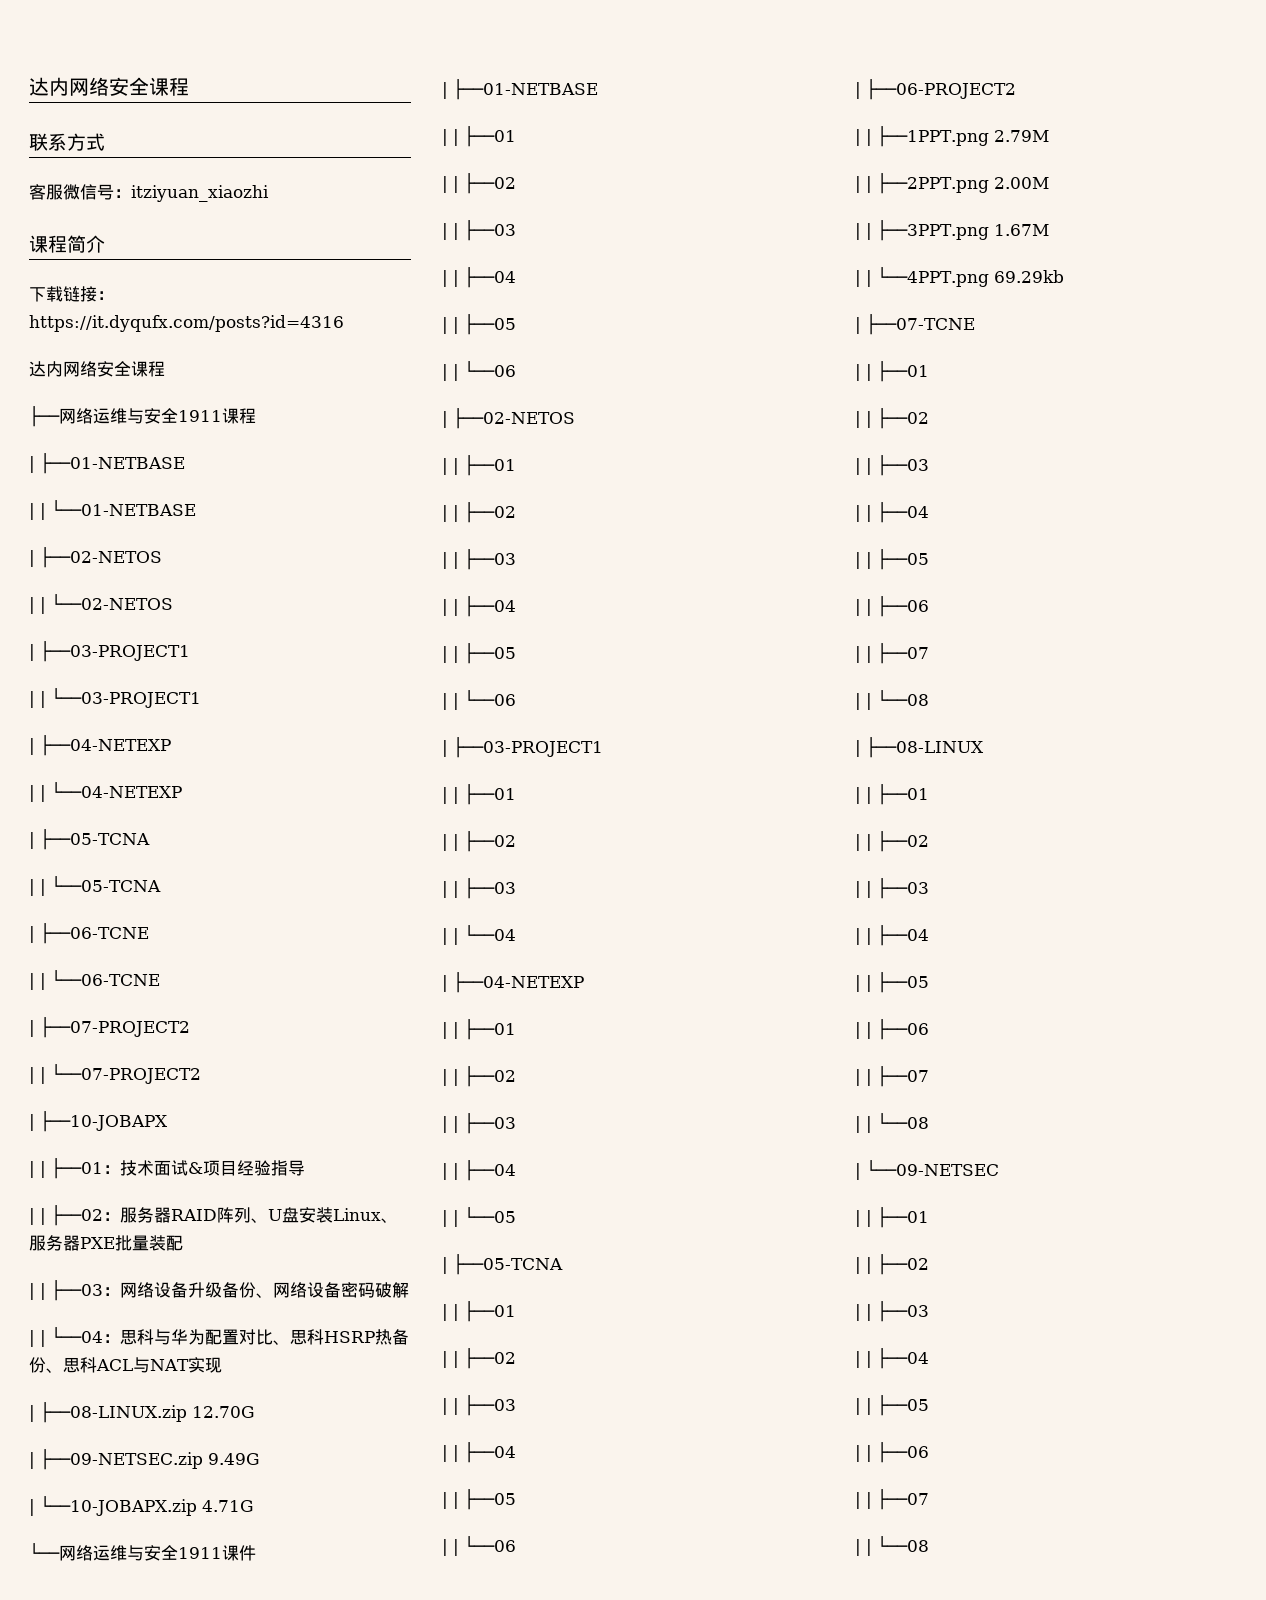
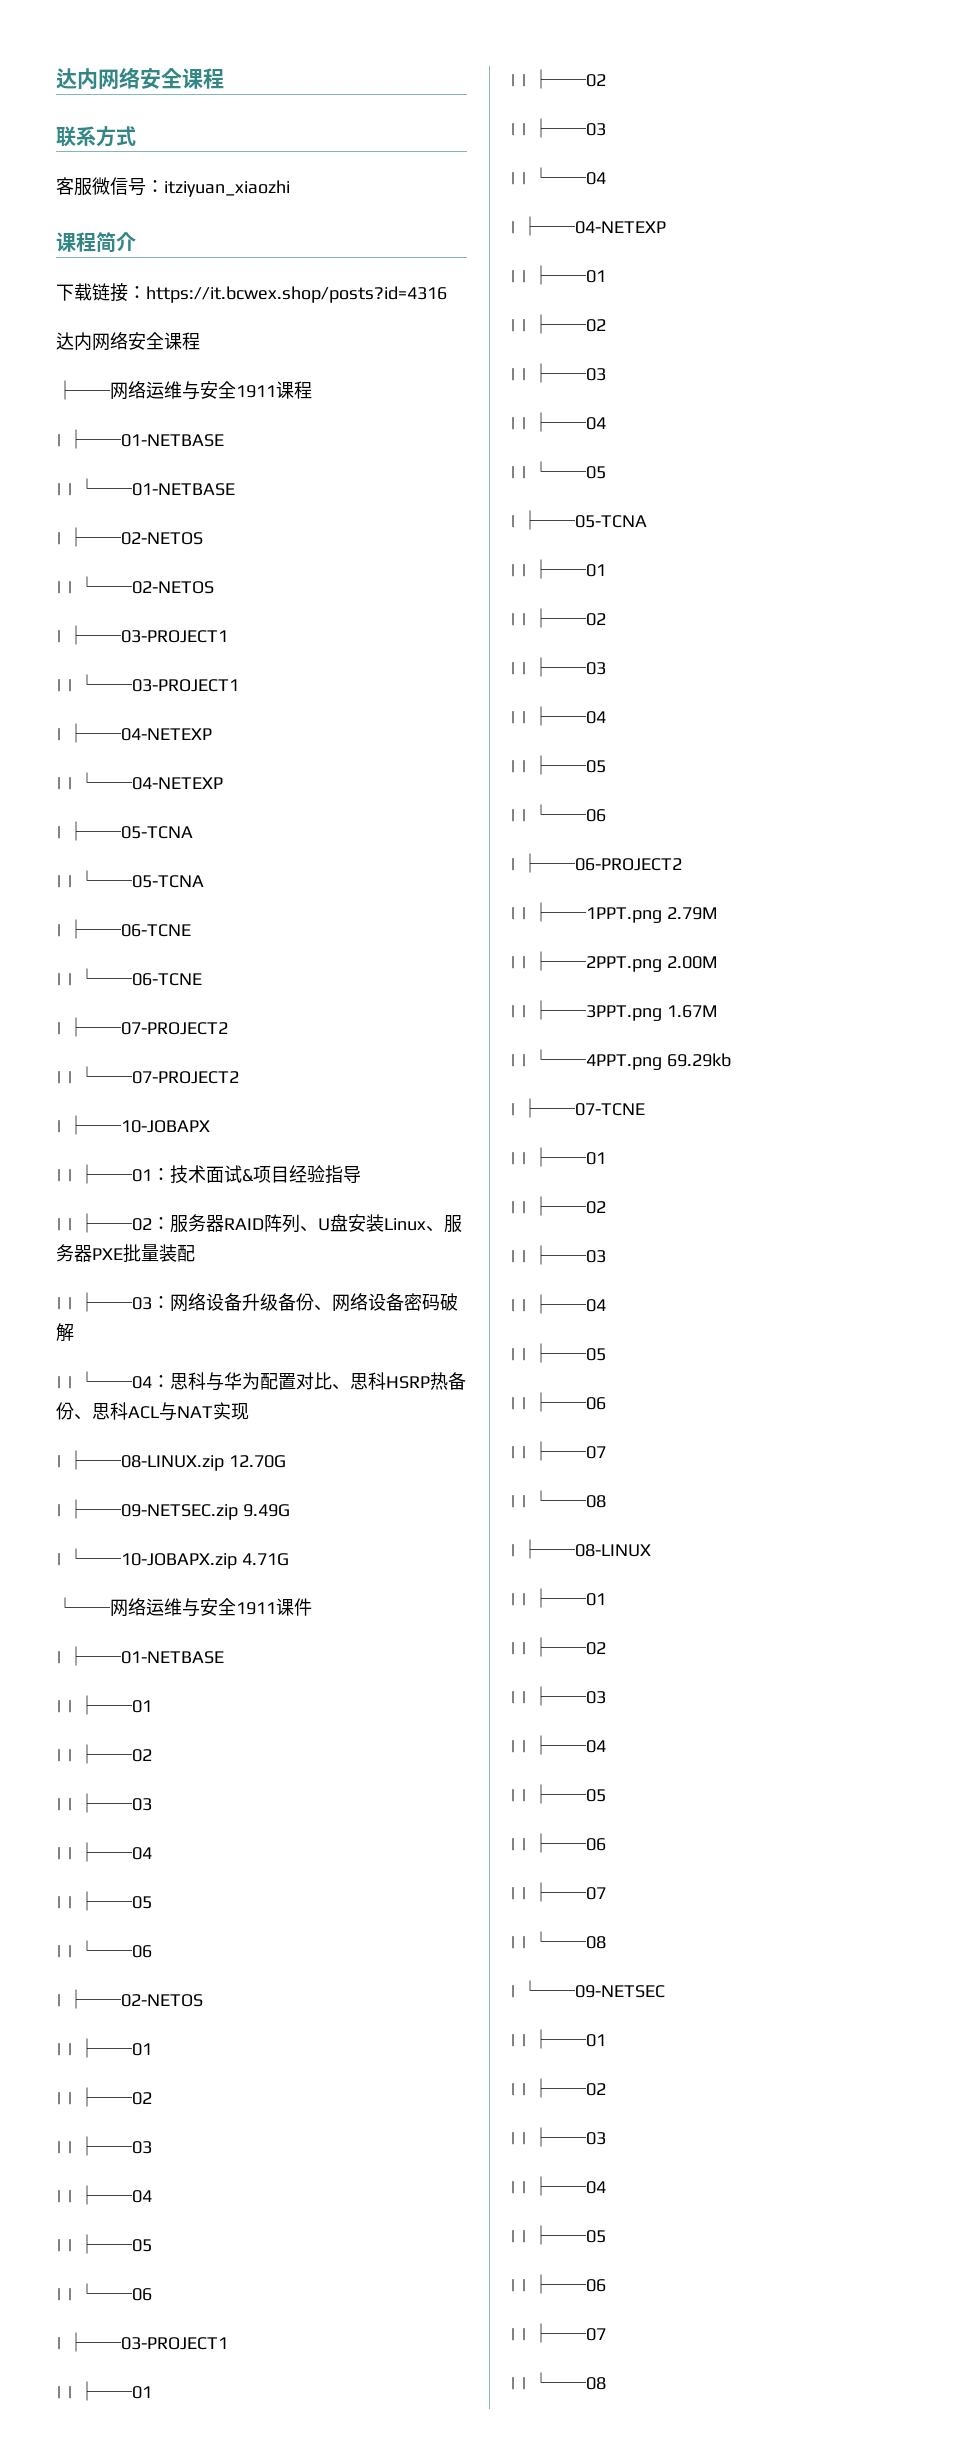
[29,315,344,332] https://it.dyqufx.com/posts?id=4316 -> [146,286,447,303] https://it.bcwex.shop/posts?id=4316

